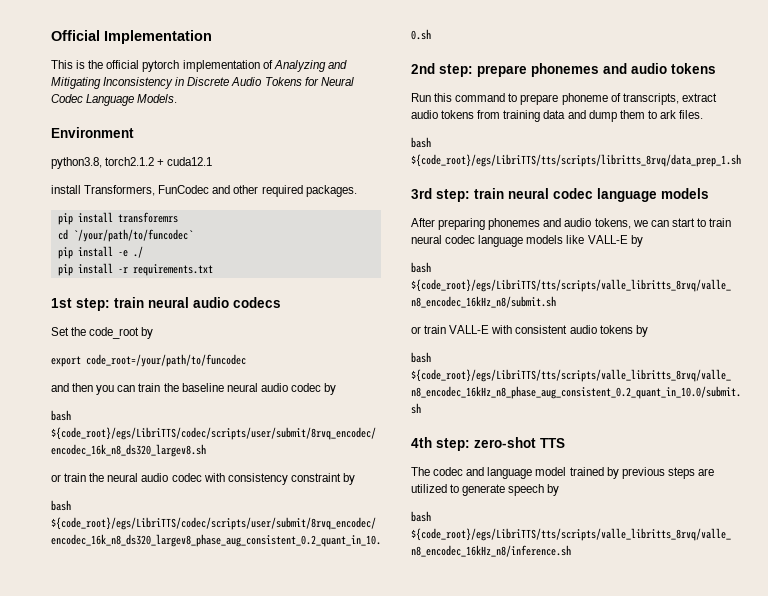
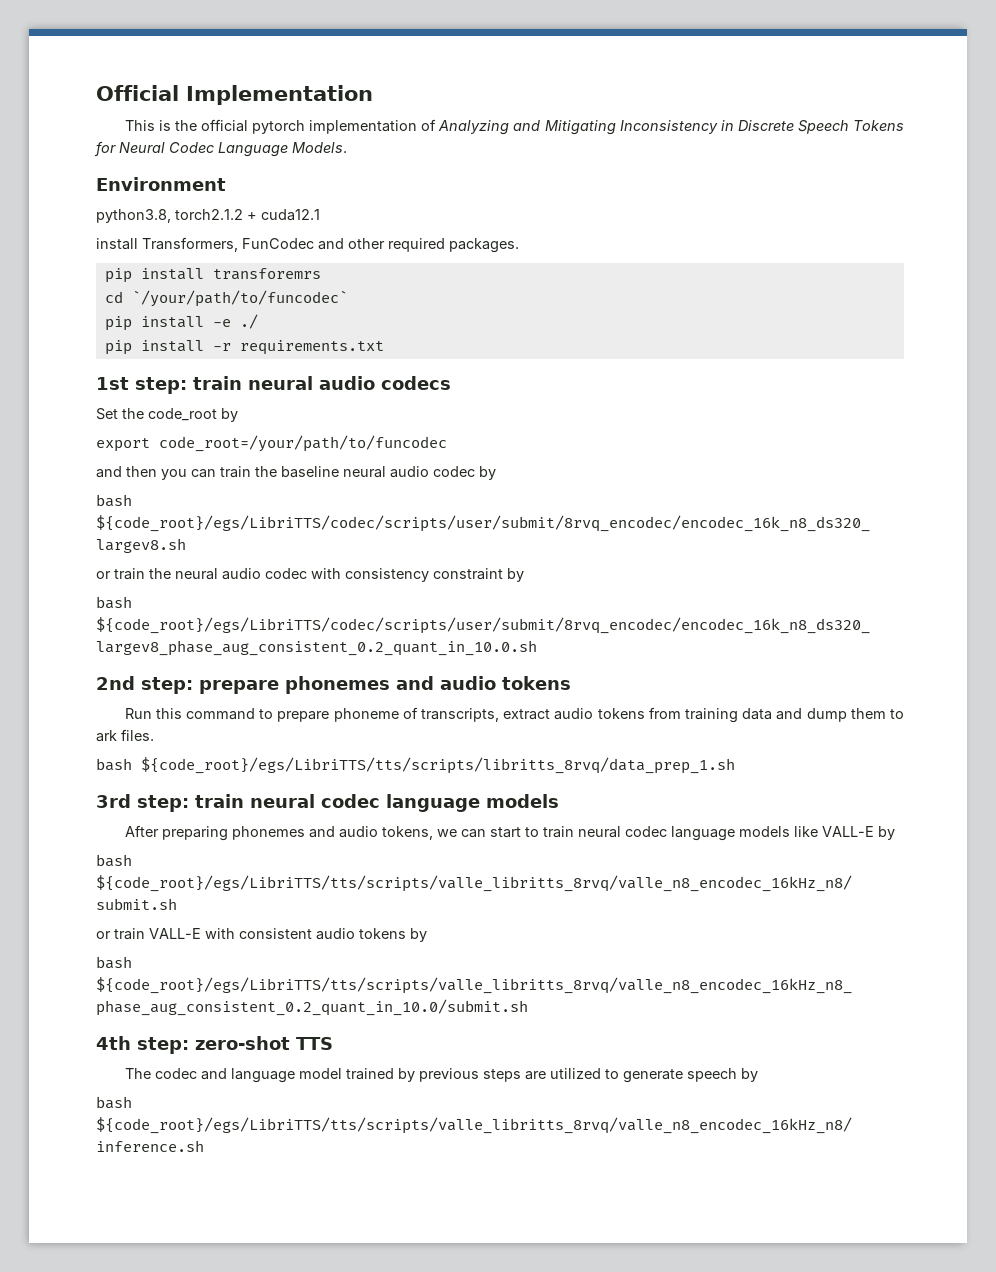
[231,77,263,86] Audio -> [797,120,849,134] Speech

